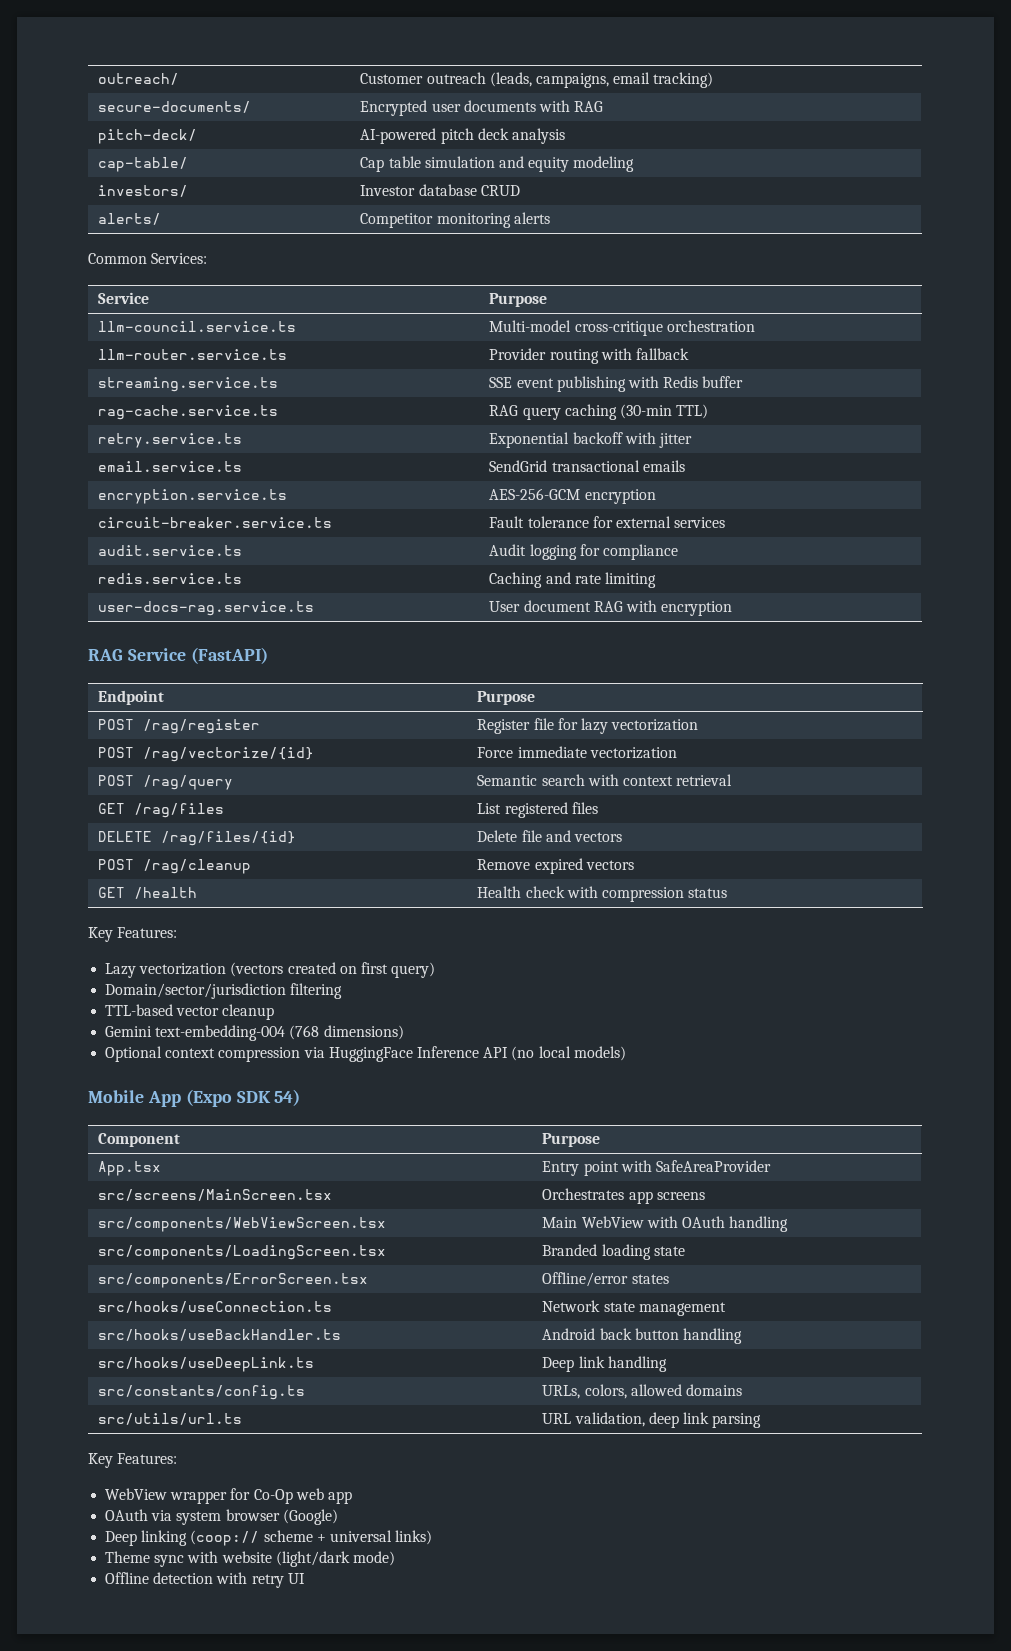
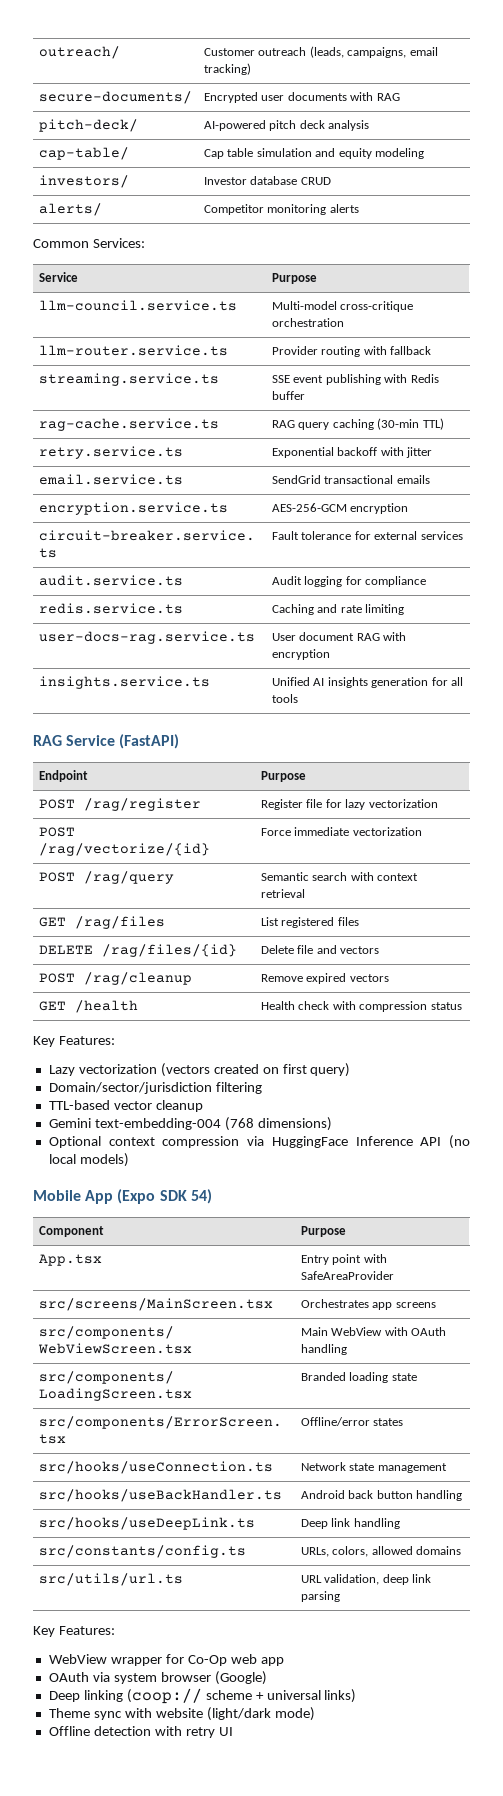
(733, 608) none -> [38,676,210,689] [271,677,464,688] [271,694,298,703] // insights.service.ts | Unified AI insights generation for all tools

